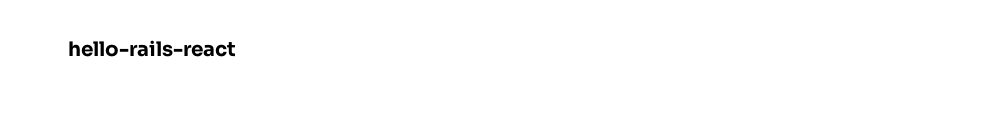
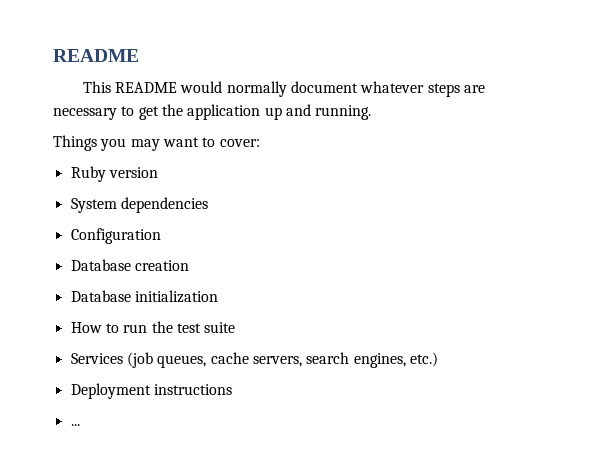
[68,40,236,57] hello-rails-react -> [53,49,139,62] [82,81,485,97] [53,104,372,120] [53,135,260,151] [70,166,158,182] [70,197,208,213] [70,228,161,244] [70,259,189,271] [70,290,218,303] [70,321,236,333] [70,352,438,368] [70,383,232,399] [70,424,80,426] README // This README would normally document whatever steps are necessary to get the application up and running. // Things you may want to cover: // Ruby version // System dependencies // Configuration // Database creation // Database initialization // How to run the test suite // Services (job queues, cache servers, search engines, etc.) // Deployment instructions // ...

